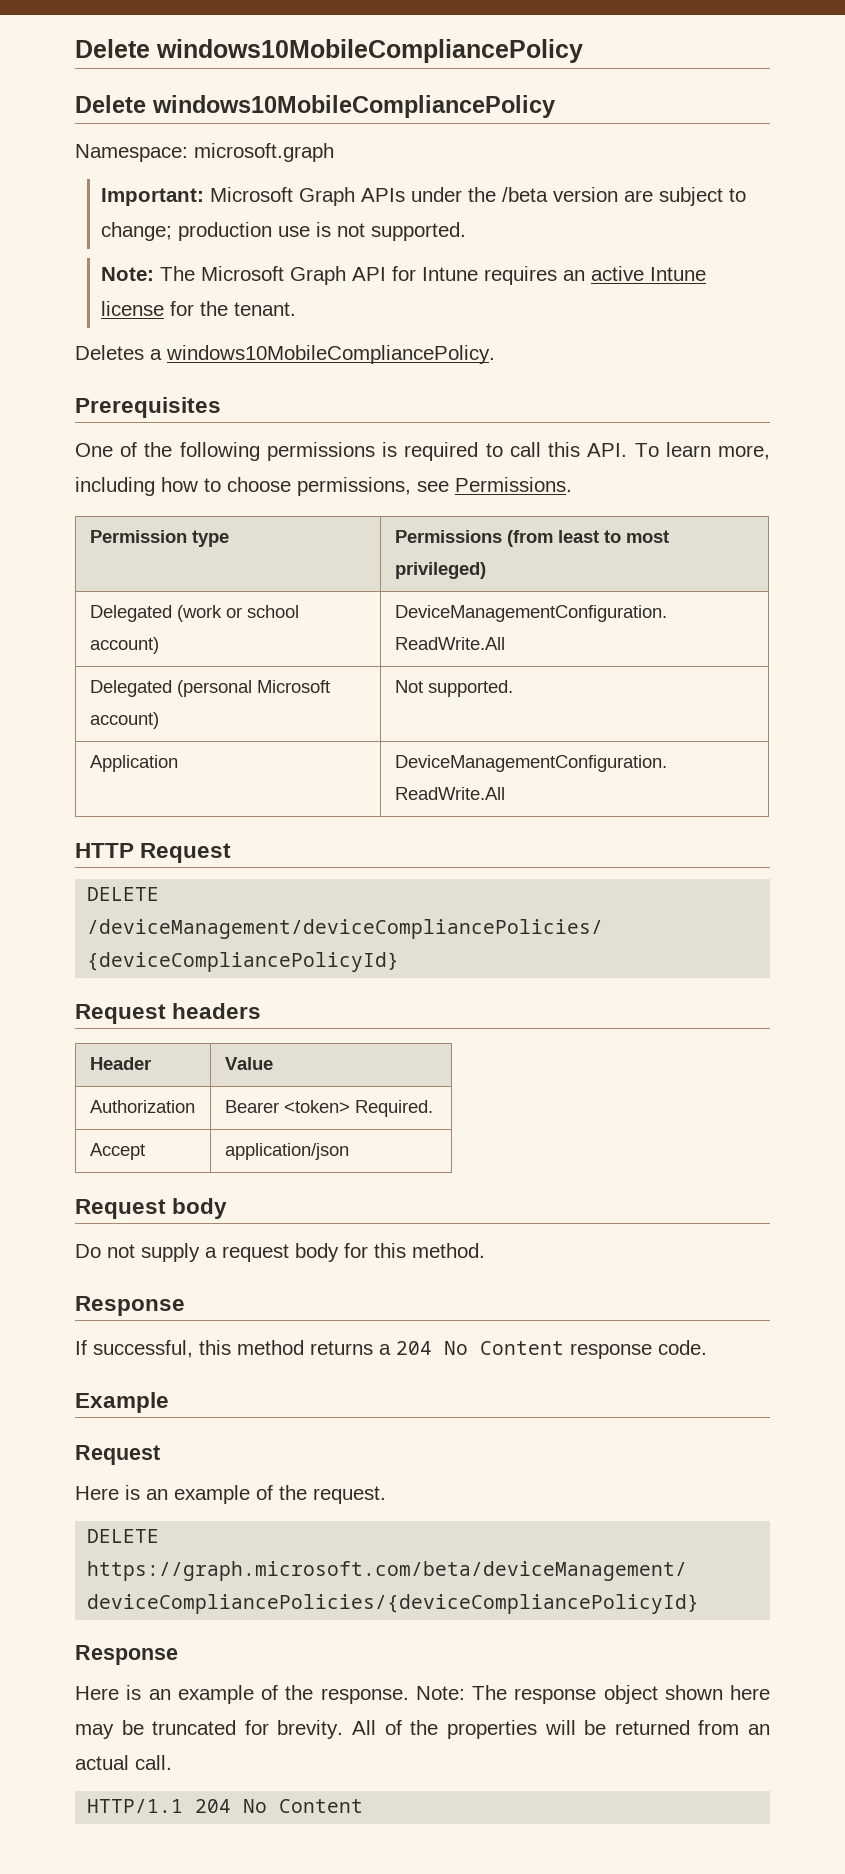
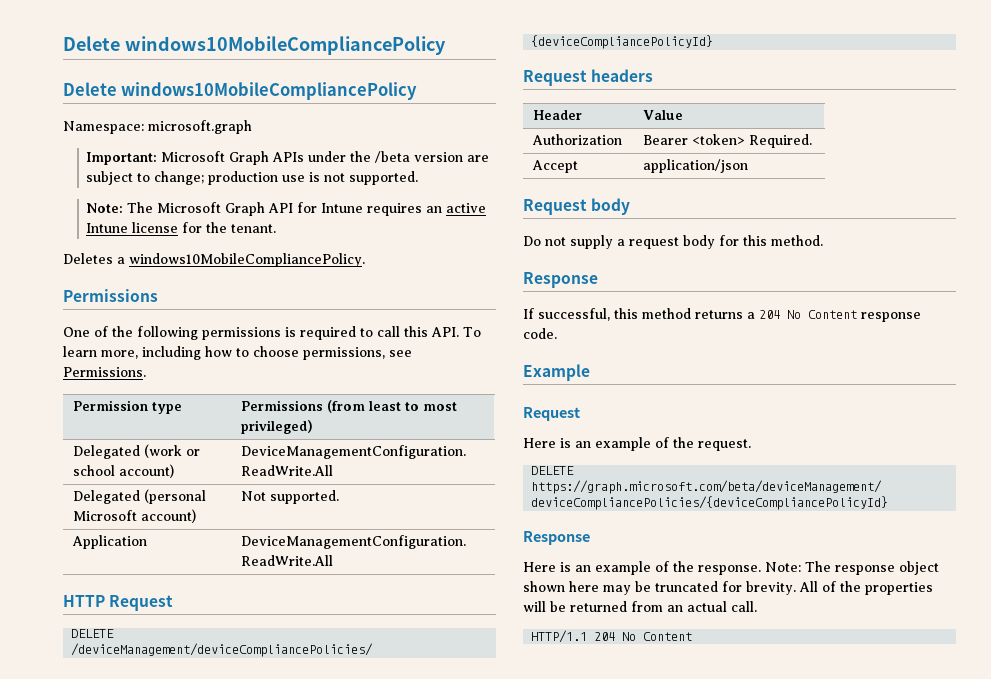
[75,397,221,418] Prerequisites -> [63,289,158,302] Permissions

